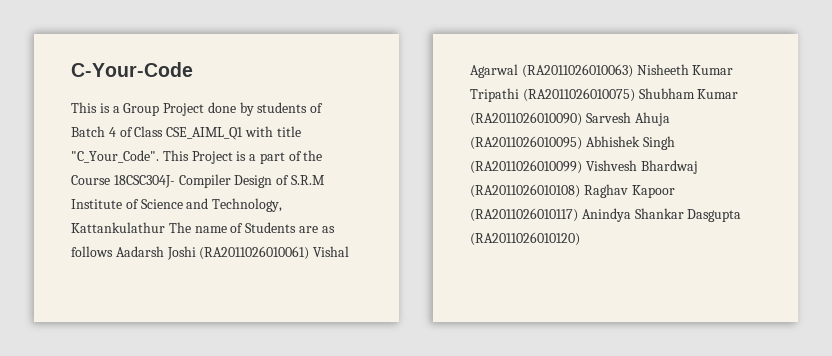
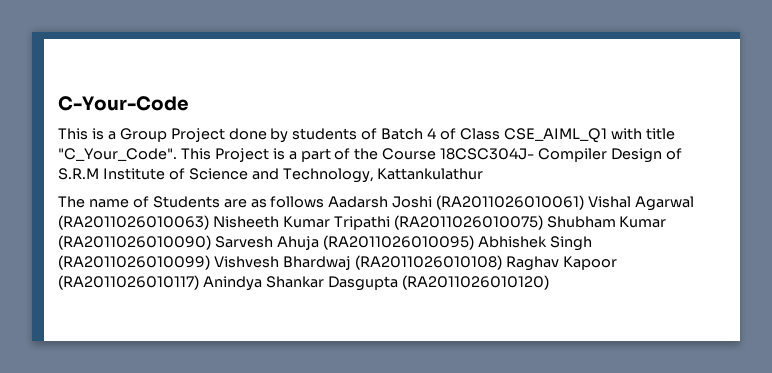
(165, 227) none -> (484, 174) //

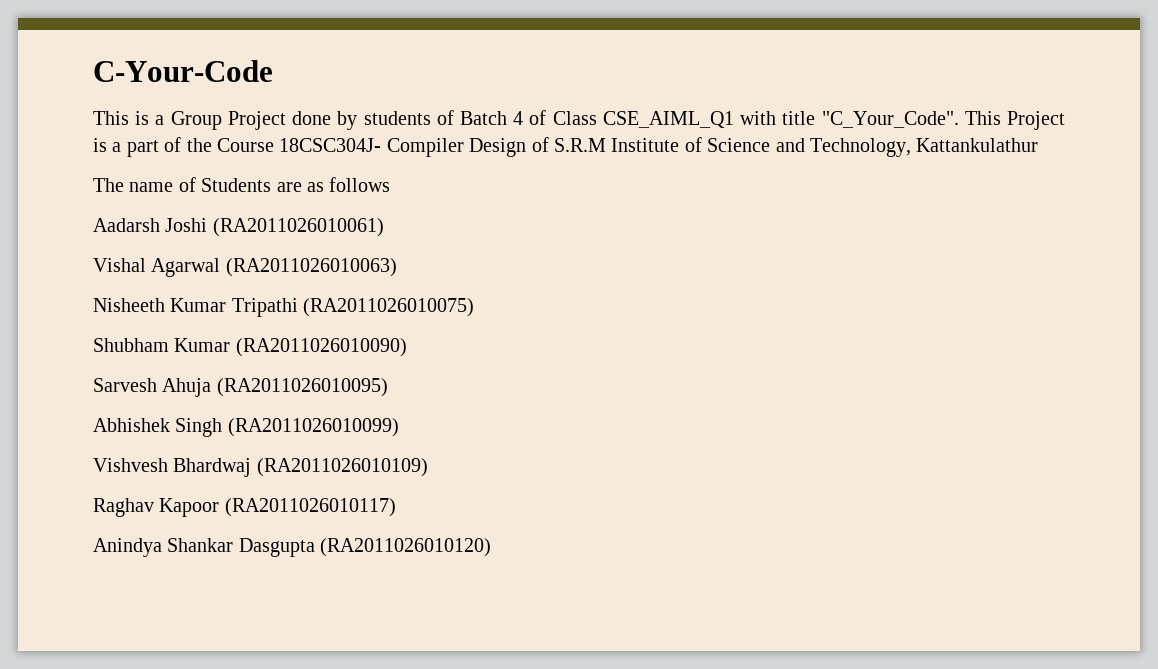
(325, 202) none -> (391, 184) //
(585, 202) none -> (384, 227) //
(209, 222) none -> (397, 267) //
(543, 222) none -> (475, 307) //
(211, 242) none -> (407, 347) //
(474, 242) none -> (388, 387) //
(210, 262) none -> (399, 427) //
[354,255,502,270] (RA2011026010108) -> [256,458,428,477] (RA2011026010109) //
(199, 282) none -> (396, 507) //

